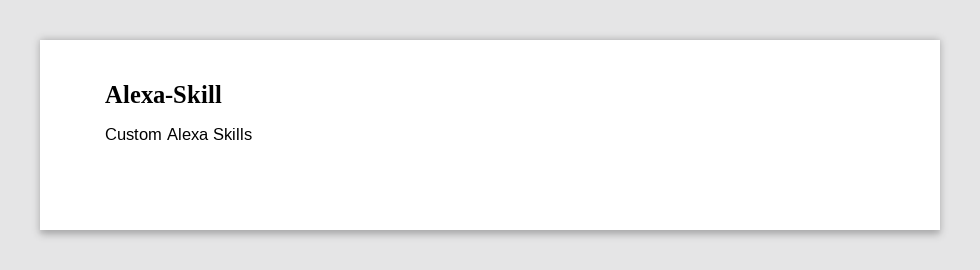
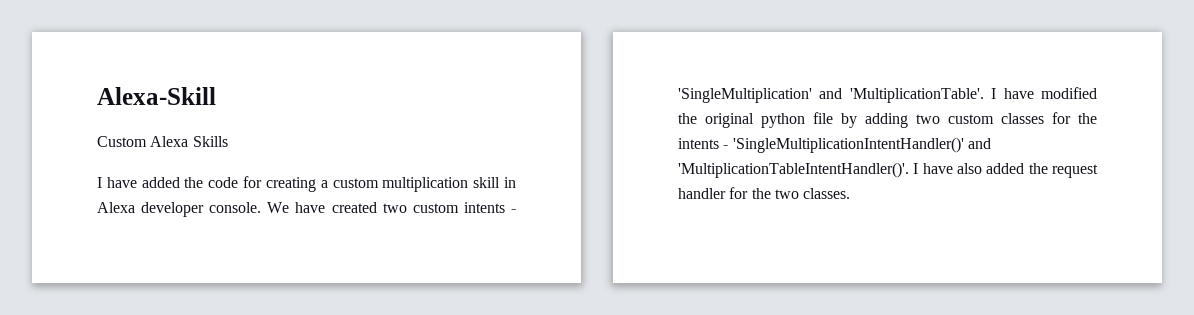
(252, 134) none -> [97,176,516,192] [97,202,516,217] [678,87,1097,103] [678,112,1097,128] [678,137,991,153] [678,162,1098,178] [678,187,851,199] // I have added the code for creating a custom multiplication skill in Alexa developer console. We have created two custom intents - 'SingleMultiplication' and 'MultiplicationTable'. I have modified the original python file by adding two custom classes for the intents - 'SingleMultiplicationIntentHandler()' and 'MultiplicationTableIntentHandler()'. I have also added the request handler for the two classes.

